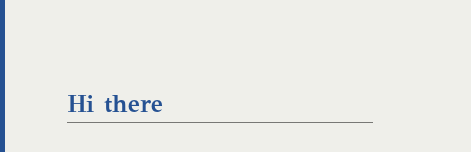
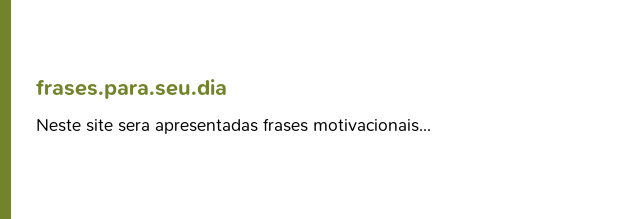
[67,95,163,113] Hi there -> [36,79,227,99] [36,118,431,134] frases.para.seu.dia // Neste site sera apresentadas frases motivacionais...

